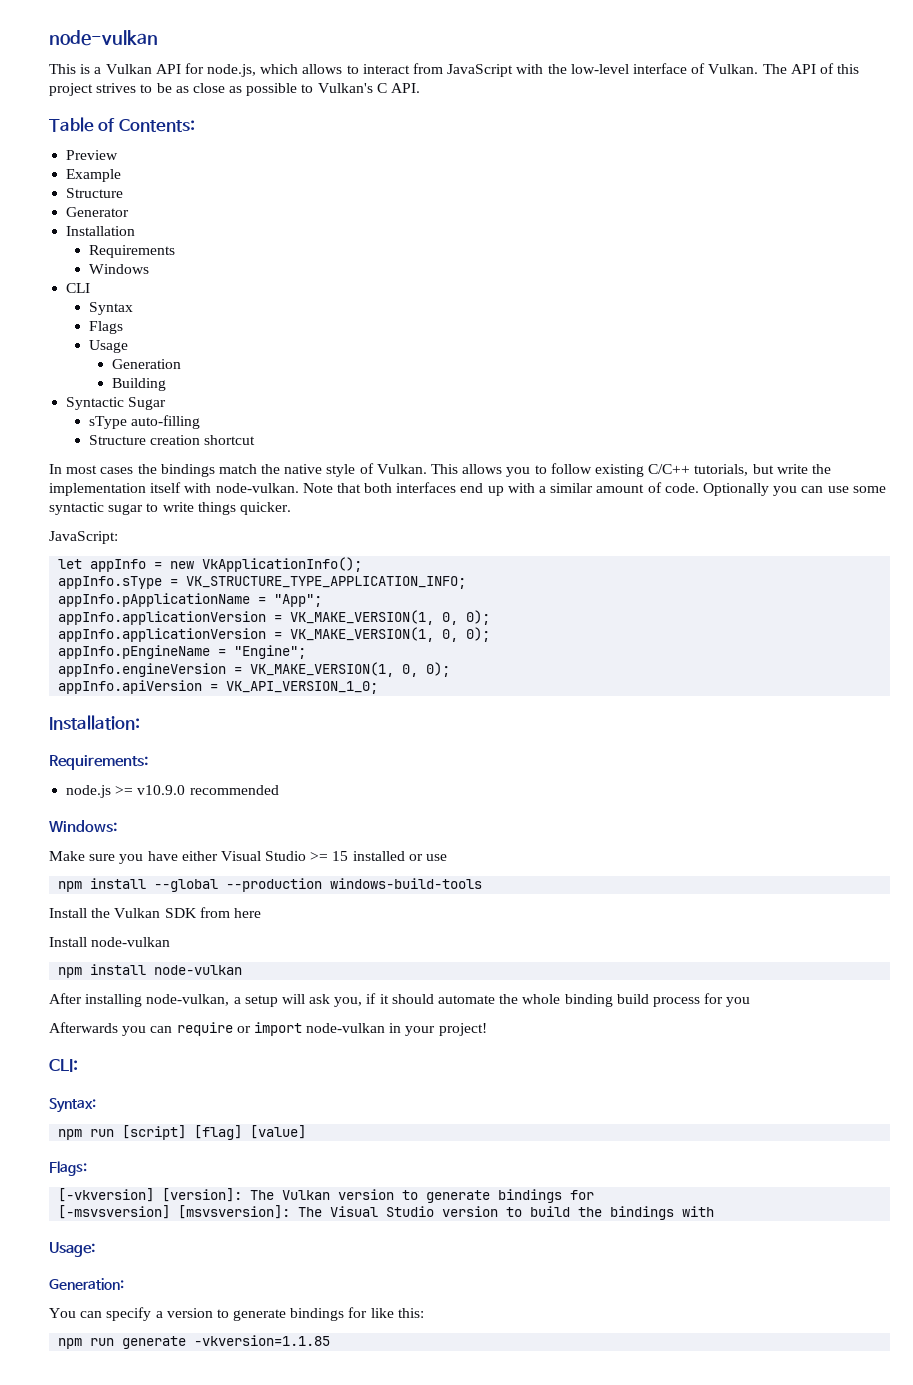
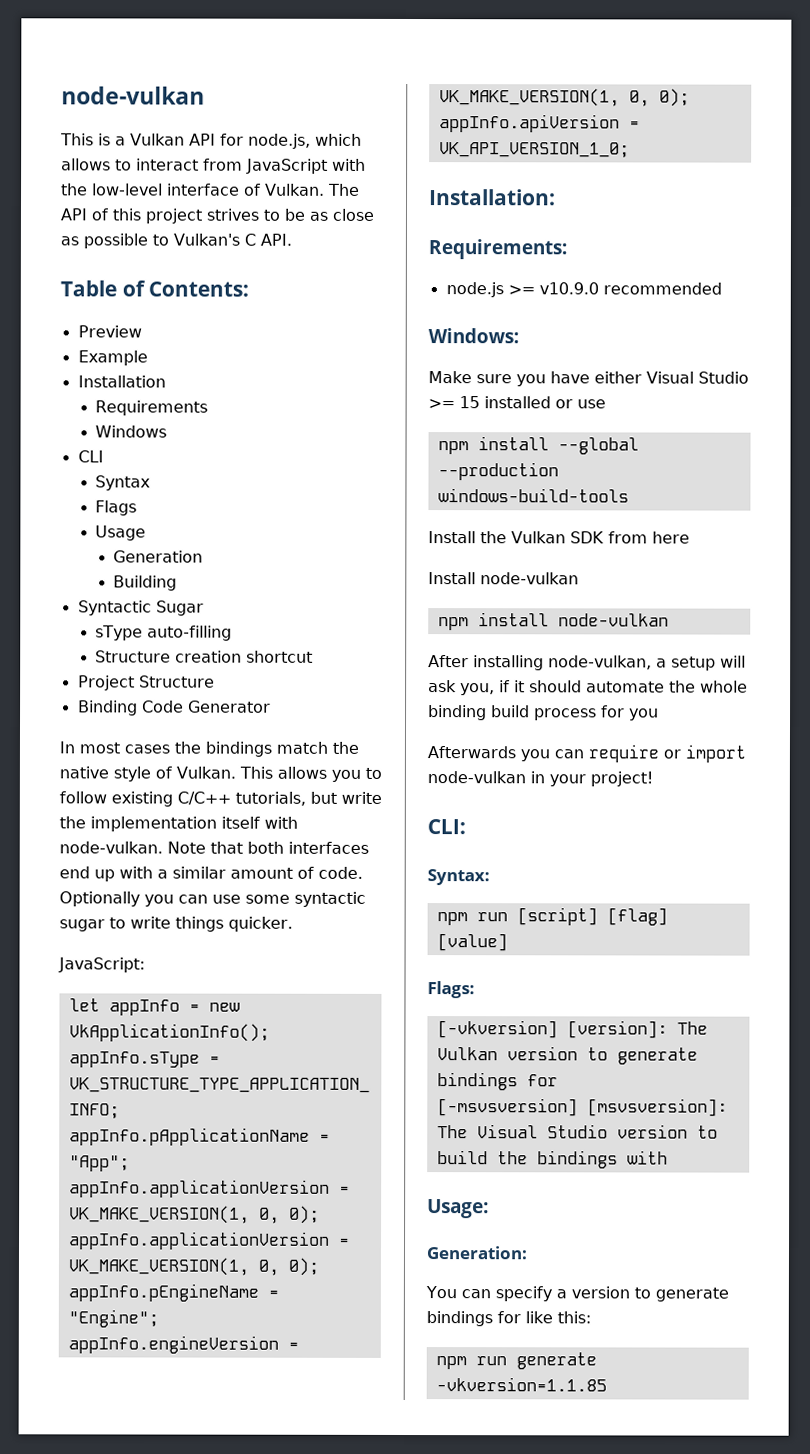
[66,188,124,198] [66,207,130,217] // Structure // Generator -> (148, 358) none
(256, 440) none -> [77,675,215,691] [77,700,271,716] // Project Structure // Binding Code Generator

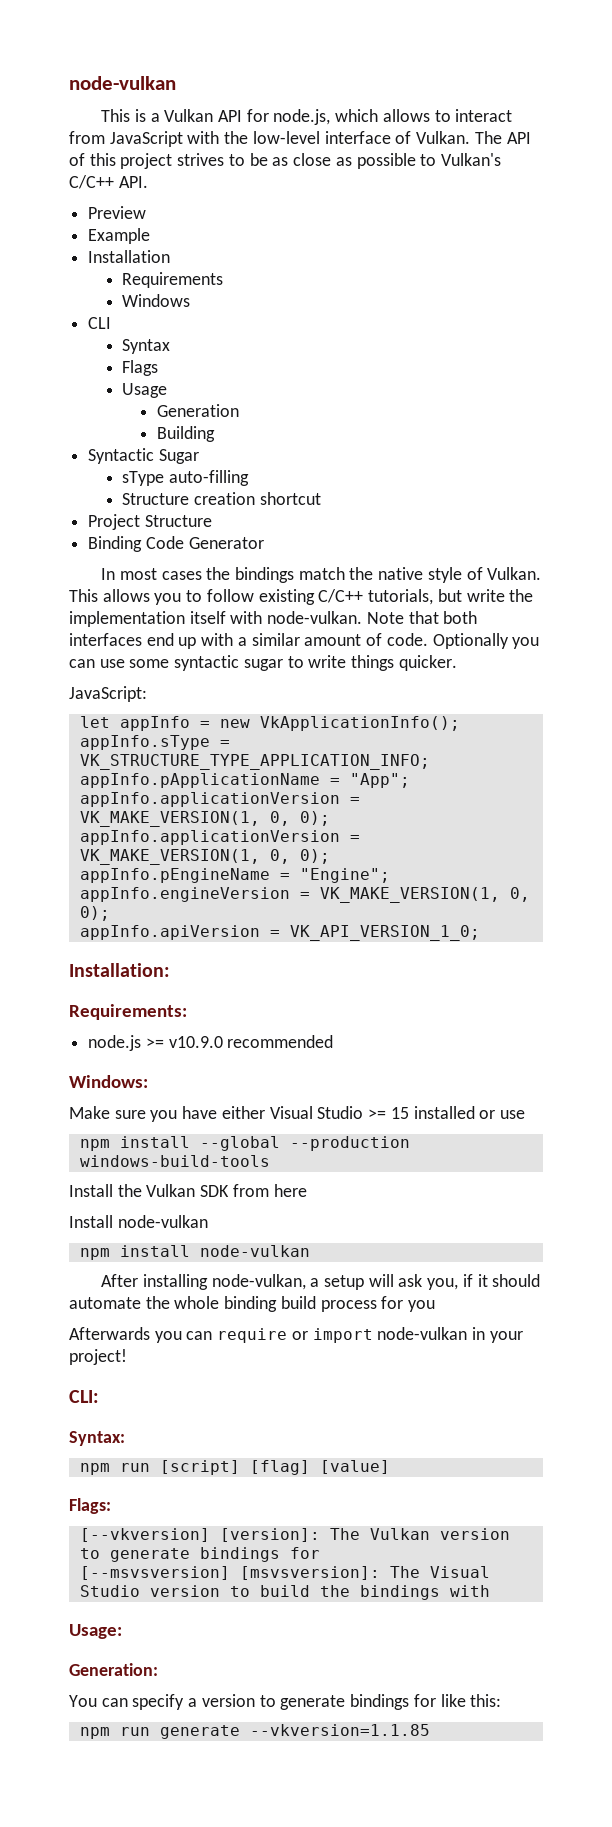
[243,233,256,246] C -> [69,175,114,189] C/C++
[60,280,250,297] // Table of Contents: -> (148, 182) none
[436,1020,558,1039] [-vkversion] -> [79,1528,210,1542] [--vkversion]
[436,1098,578,1117] [-msvsversion] -> [79,1566,230,1580] [--msvsversion]
[435,1377,607,1392] -vkversion=1.1.85 -> [249,1724,430,1736] --vkversion=1.1.85

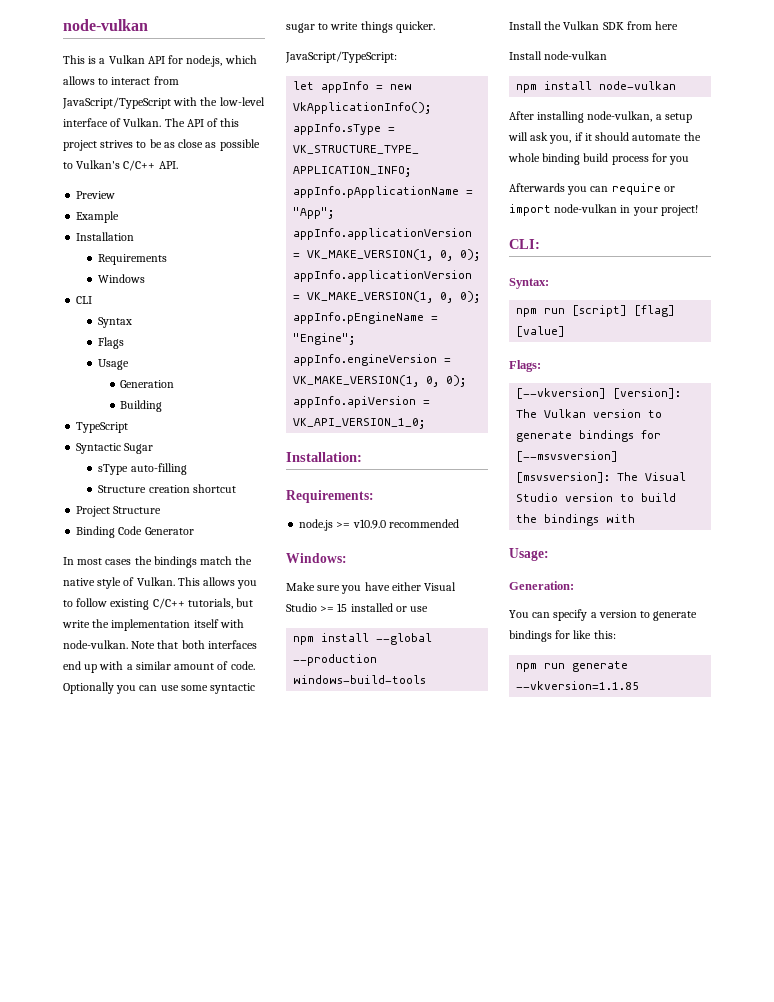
[109,131,183,147] JavaScript -> [62,97,171,109] JavaScript/TypeScript
(215, 434) none -> [76,422,129,433] // TypeScript
[69,686,147,702] JavaScript: -> [285,51,397,63] JavaScript/TypeScript:

